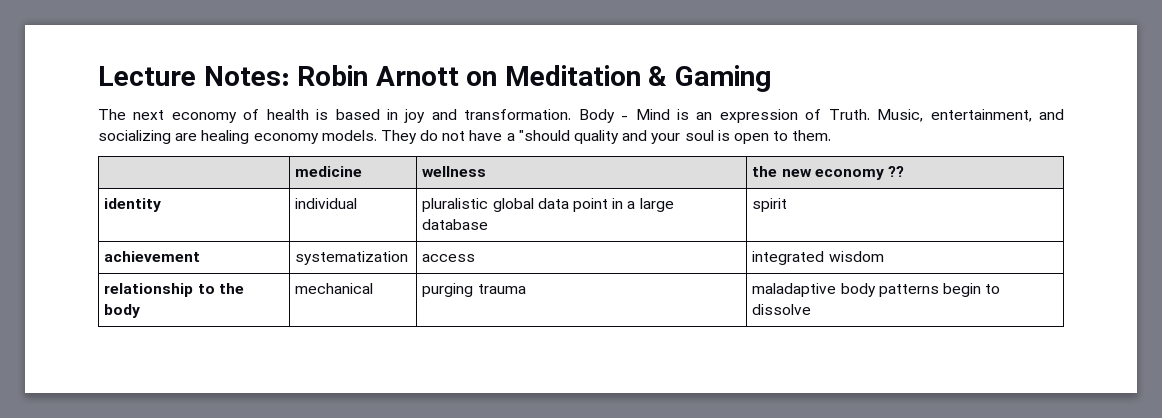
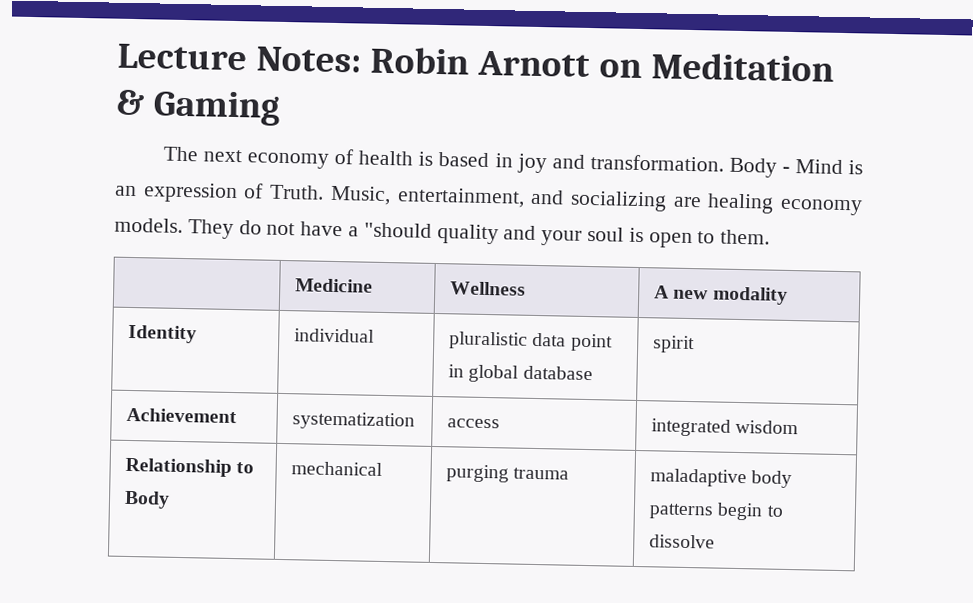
[295,166,363,177] [422,166,487,177] [752,166,905,180] [104,198,162,212] medicine | wellness | the new economy ?? // identity -> [295,278,374,293] [450,281,527,296] [654,285,788,305] [128,324,198,344] Medicine | Wellness | A new modality // Identity
[492,198,534,212] global -> (529, 340) none
[627,198,674,212] a large -> [468,364,520,383] global
[104,251,201,262] achievement -> [126,407,238,424] Achievement
[104,283,244,297] [104,304,141,318] relationship to the body -> [125,457,255,478] [124,490,171,509] Relationship to Body

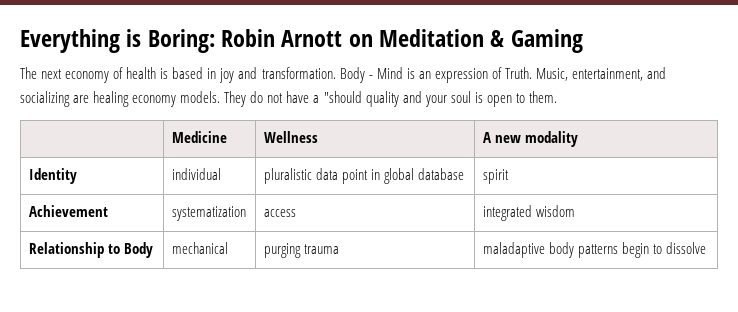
[117,43,361,73] Lecture Notes: -> [20,29,215,53] Everything is Boring:

